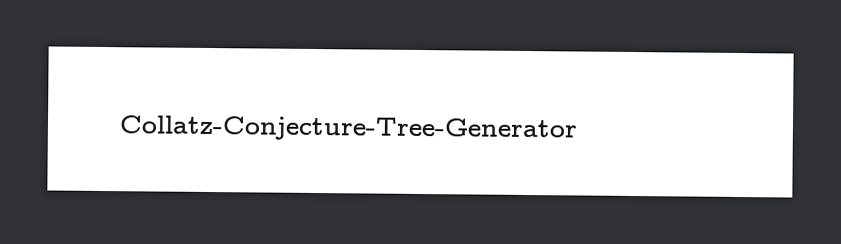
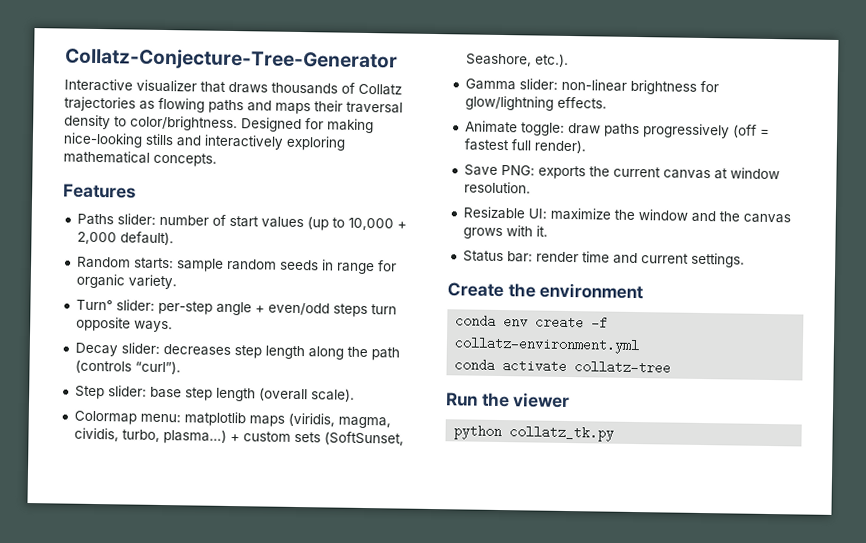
(578, 129) none -> [64,78,402,96] [64,96,403,115] [64,114,374,134] [63,132,345,151] [63,150,217,167] [63,183,136,199] [76,213,407,231] [76,231,174,246] [76,256,397,275] [75,273,177,290] [75,299,397,318] [75,316,173,333] [74,342,400,361] [74,359,181,375] [74,385,355,402] [73,410,391,429] [73,427,404,446] [465,53,569,67] [464,78,719,95] [464,95,607,111] [464,120,770,139] [463,138,586,154] [463,164,780,180] [463,181,531,194] [462,206,791,224] [462,225,548,240] [462,250,745,268] [447,282,645,300] [455,314,609,330] [454,336,641,355] [454,358,672,375] [446,392,571,409] [453,425,615,442] // Interactive visualizer that draws thousands of Collatz trajectories as flowing paths and maps their traversal density to color/brightness. Designed for making nice-looking stills and interactively exploring mathematical concepts. // Features // Paths slider: number of start values (up to 10,000 + 2,000 default). // Random starts: sample random seeds in range for organic variety. // Turn° slider: per-step angle + even/odd steps turn opposite ways. // Decay slider: decreases step length along the path (controls “curl”). // Step slider: base step length (overall scale). // Colormap menu: matplotlib maps (viridis, magma, cividis, turbo, plasma…) + custom sets (SoftSunset, Seashore, etc.). // Gamma slider: non-linear brightness for glow/lightning effects. // Animate toggle: draw paths progressively (off = fastest full render). // Save PNG: exports the current canvas at window resolution. // Resizable UI: maximize the window and the canvas grows with it. // Status bar: render time and current settings. // Create the environment // conda env create -f collatz-environment.yml // conda activate collatz-tree // Run the viewer // python collatz_tk.py

